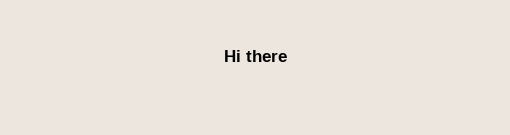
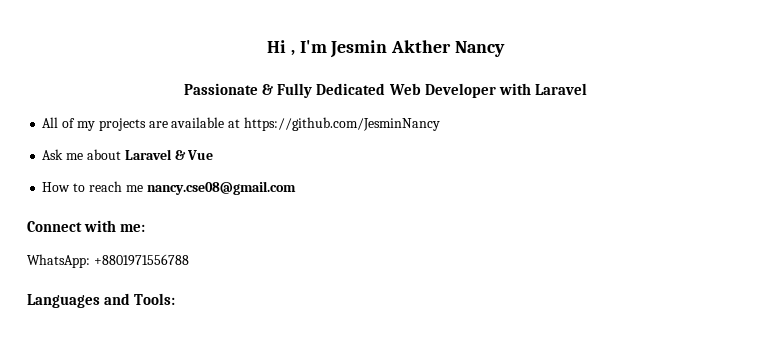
[245,50,287,62] there -> [290,40,505,58] [184,83,587,98] [42,117,440,131] [42,149,214,160] [42,181,296,195] [27,220,146,232] [27,254,189,268] [27,293,176,308] , I'm Jesmin Akther Nancy // Passionate & Fully Dedicated Web Developer with Laravel // All of my projects are available at https://github.com/JesminNancy // Ask me about Laravel & Vue // How to reach me nancy.cse08@gmail.com // Connect with me: // WhatsApp: +8801971556788 // Languages and Tools:

